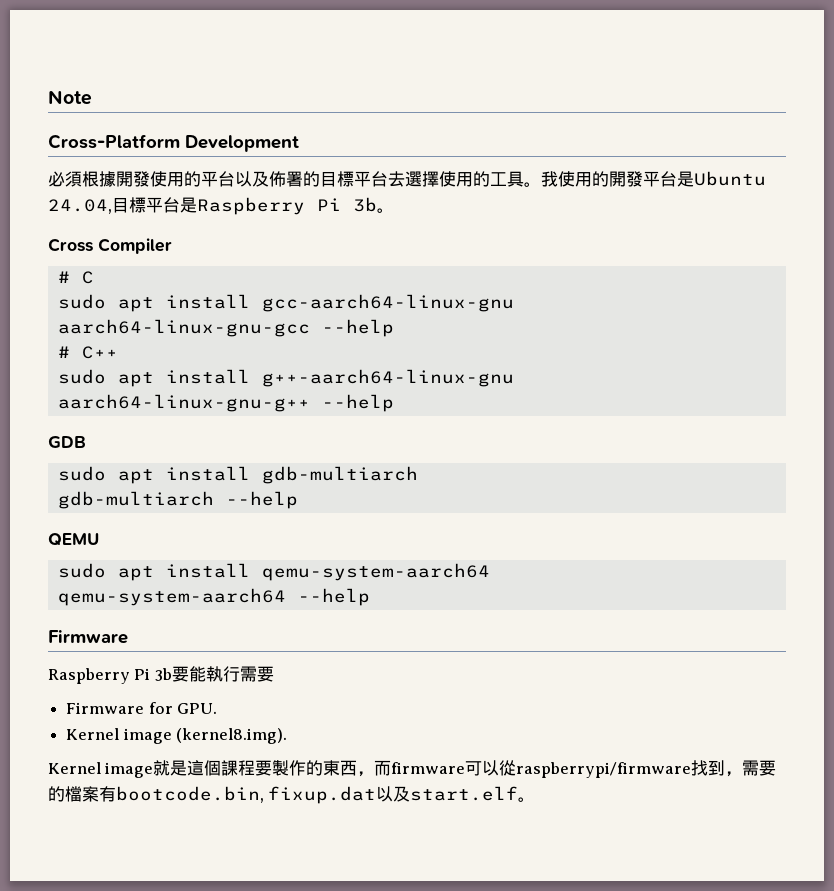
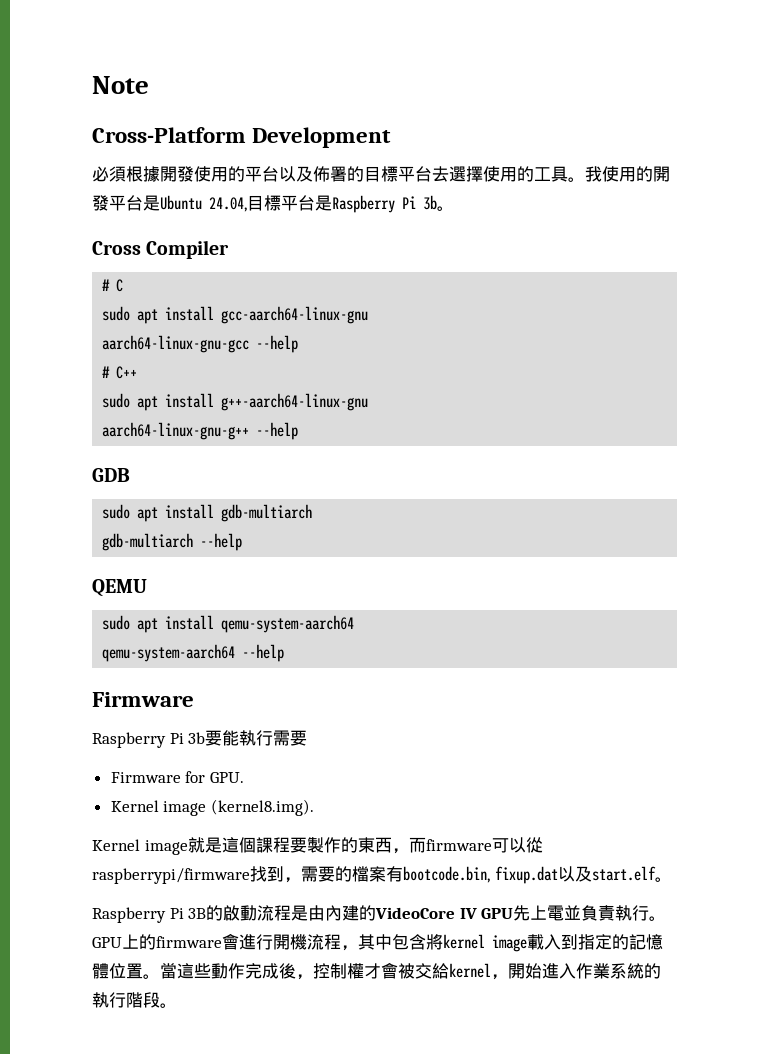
(536, 799) none -> [92,905,667,923] [92,933,663,952] [92,962,661,980] [92,992,177,1008] // Raspberry Pi 3B的啟動流程是由內建的VideoCore IV GPU先上電並負責執行。GPU上的firmware會進行開機流程，其中包含將kernel image載入到指定的記憶體位置。當這些動作完成後，控制權才會被交給kernel，開始進入作業系統的執行階段。

